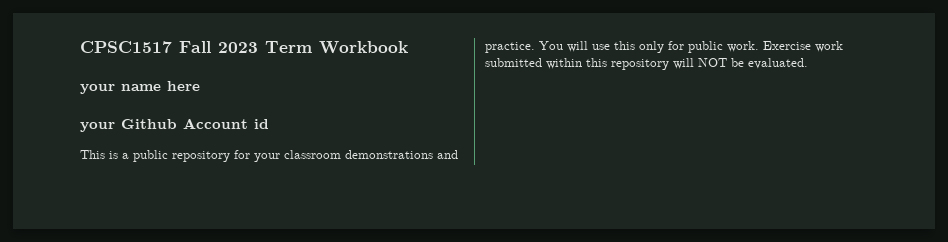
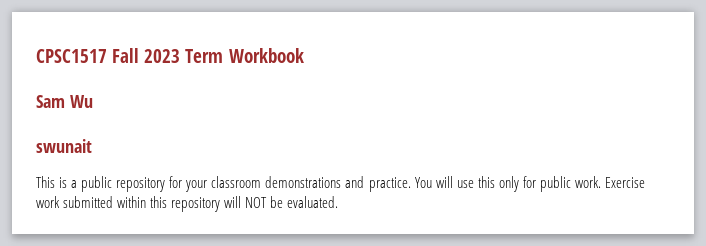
[80,81,200,94] [80,118,269,132] your name here // your Github Account id -> [36,95,93,108] [36,139,92,153] Sam Wu // swunait

